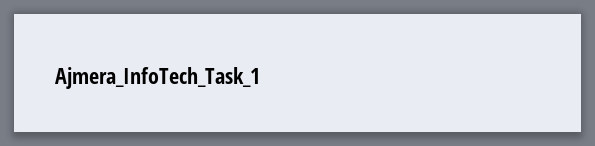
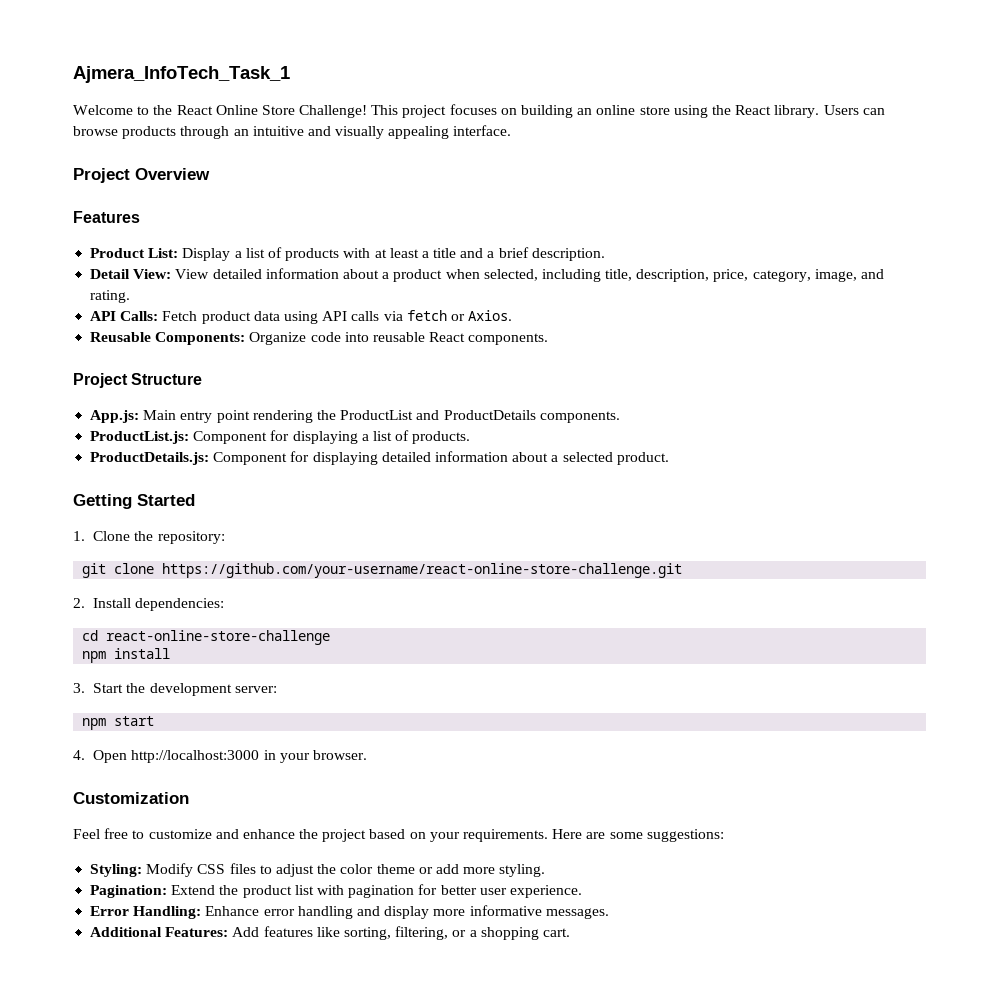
(260, 78) none -> [73,104,885,118] [73,125,512,139] [73,168,210,183] [73,211,140,223] [90,247,605,261] [90,268,885,282] [90,290,131,303] [90,310,513,324] [90,332,549,345] [73,373,203,388] [90,410,620,423] [90,430,471,444] [90,451,669,465] [73,494,195,509] [73,531,225,544] [82,563,683,578] [73,598,225,611] [82,630,331,645] [82,648,171,663] [73,683,277,696] [82,716,155,730] [73,750,368,763] [73,792,189,804] [73,828,724,842] [90,863,546,877] [90,884,582,898] [90,905,609,919] [90,926,570,940] // Welcome to the React Online Store Challenge! This project focuses on building an online store using the React library. Users can browse products through an intuitive and visually appealing interface. // Project Overview // Features // Product List: Display a list of products with at least a title and a brief description. // Detail View: View detailed information about a product when selected, including title, description, price, category, image, and rating. // API Calls: Fetch product data using API calls via fetch or Axios. // Reusable Components: Organize code into reusable React components. // Project Structure // App.js: Main entry point rendering the ProductList and ProductDetails components. // ProductList.js: Component for displaying a list of products. // ProductDetails.js: Component for displaying detailed information about a selected product. // Getting Started // 1. Clone the repository: // git clone https://github.com/your-username/react-online-store-challenge.git // 2. Install dependencies: // cd react-online-store-challenge // npm install // 3. Start the development server: // npm start // 4. Open http://localhost:3000 in your browser. // Customization // Feel free to customize and enhance the project based on your requirements. Here are some suggestions: // Styling: Modify CSS files to adjust the color theme or add more styling. // Pagination: Extend the product list with pagination for better user experience. // Error Handling: Enhance error handling and display more informative messages. // Additional Features: Add features like sorting, filtering, or a shopping cart.

